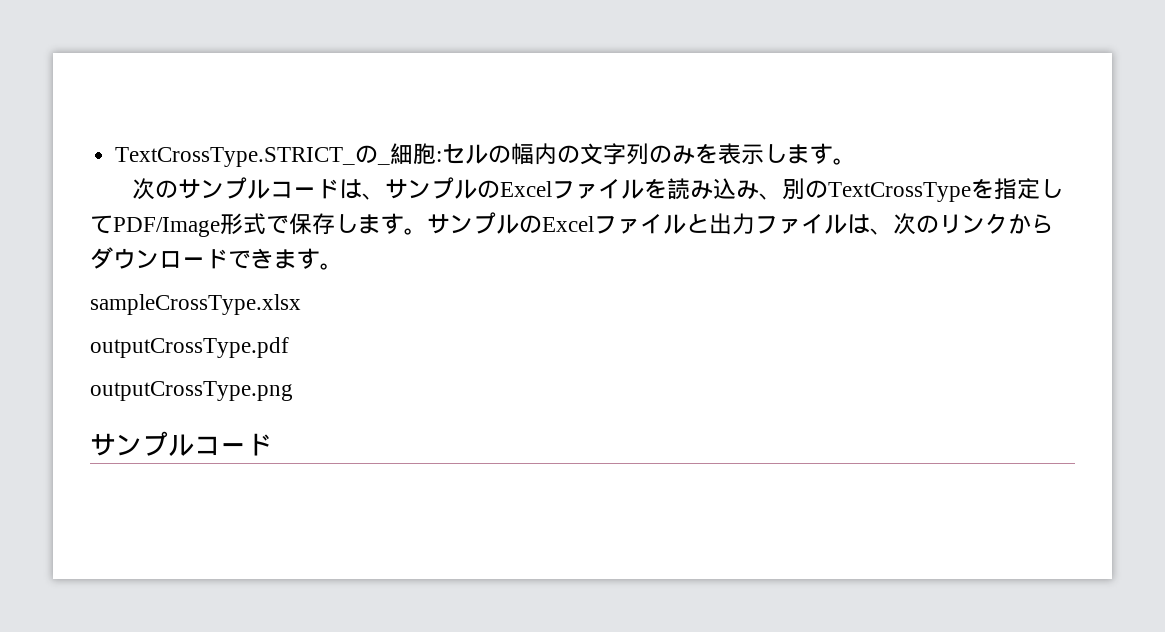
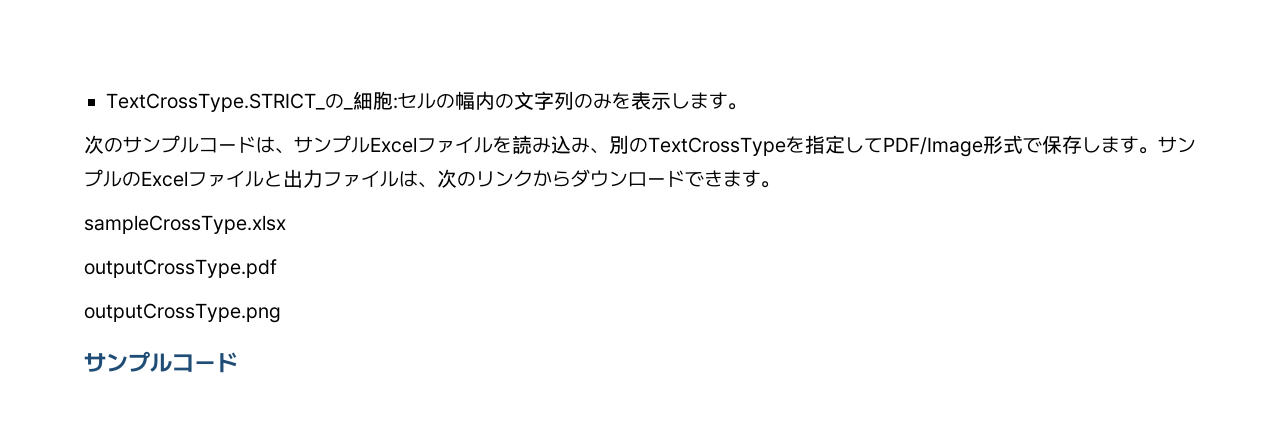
[476,180,500,198] の -> (370, 145) none

